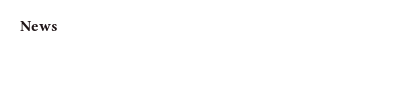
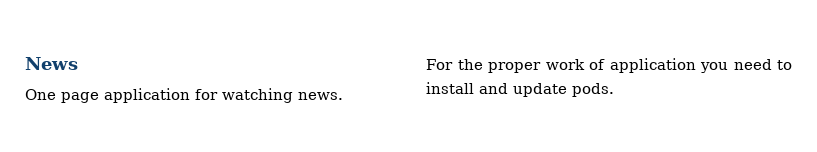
(58, 26) none -> [25,88,343,103] [426,58,792,73] [426,82,614,97] // One page application for watching news. // For the proper work of application you need to install and update pods.

